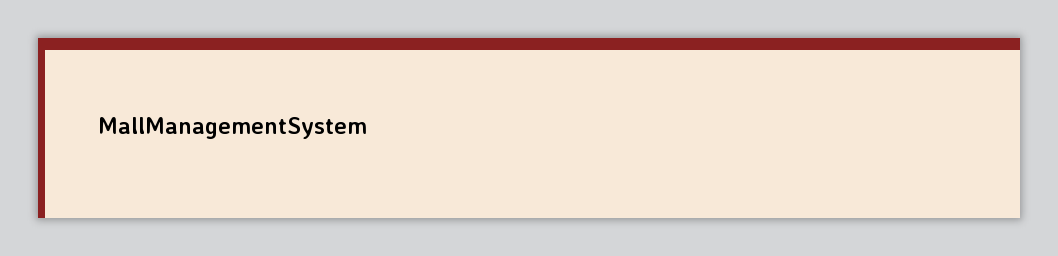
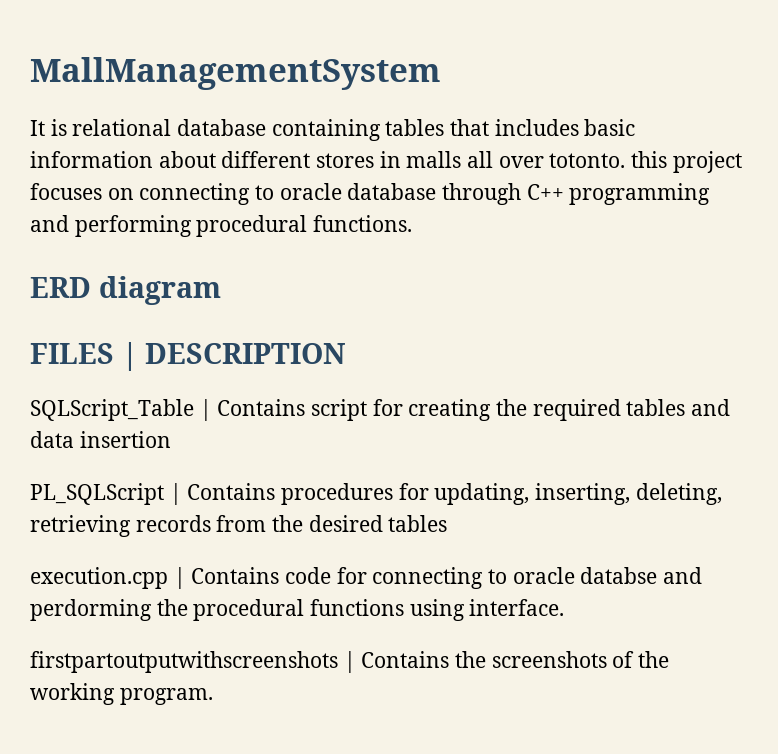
(367, 128) none -> [30,119,636,141] [30,151,742,173] [30,183,711,205] [30,215,413,237] [30,276,221,305] [30,342,346,371] [30,399,731,421] [30,431,171,448] [30,483,722,505] [30,515,448,537] [30,567,703,589] [30,599,565,621] [30,651,670,673] [30,683,213,705] // It is relational database containing tables that includes basic information about different stores in malls all over totonto. this project focuses on connecting to oracle database through C++ programming and performing procedural functions. // ERD diagram // FILES | DESCRIPTION // SQLScript_Table | Contains script for creating the required tables and data insertion // PL_SQLScript | Contains procedures for updating, inserting, deleting, retrieving records from the desired tables // execution.cpp | Contains code for connecting to oracle databse and perdorming the procedural functions using interface. // firstpartoutputwithscreenshots | Contains the screenshots of the working program.

